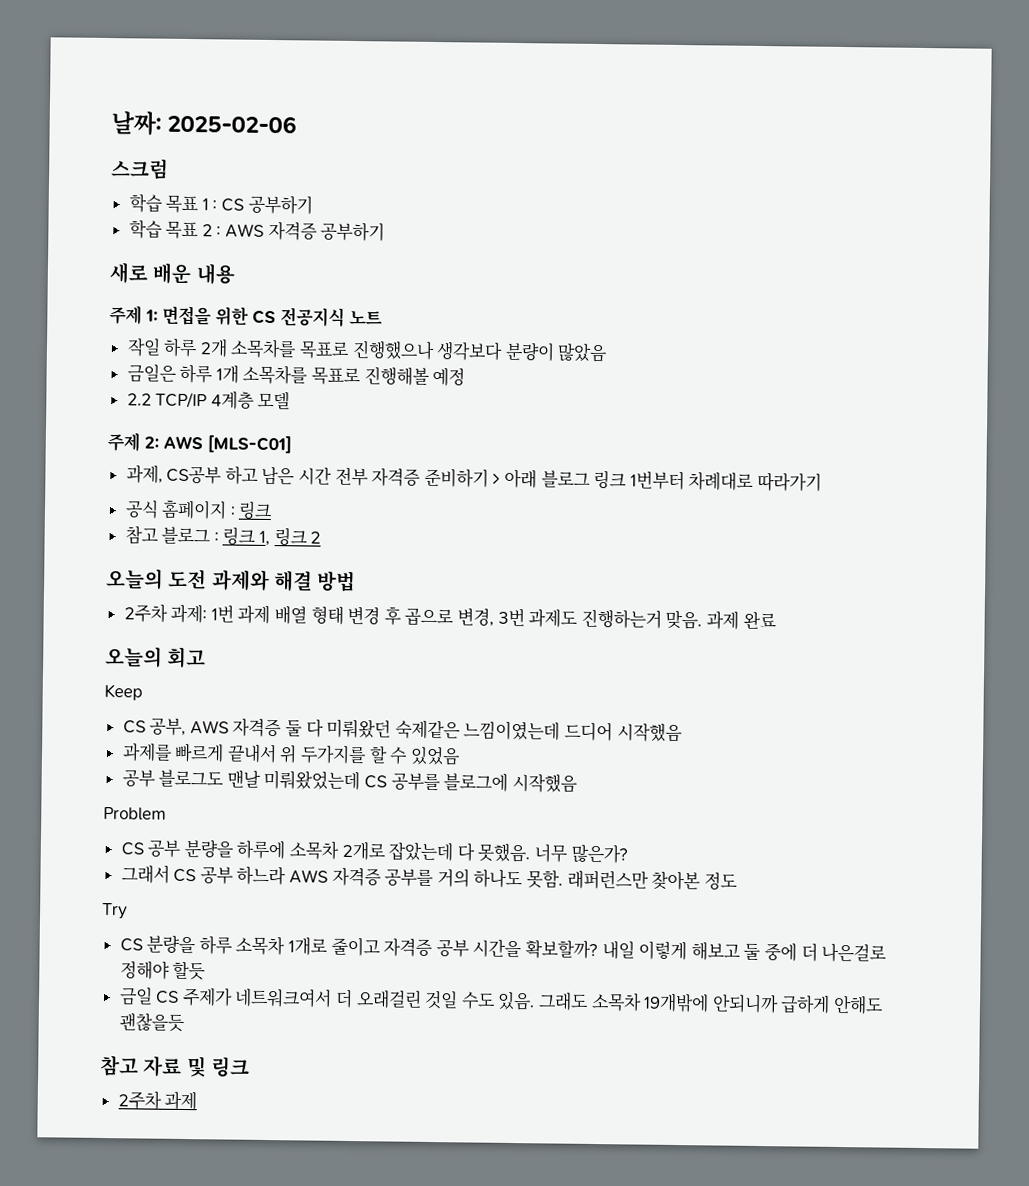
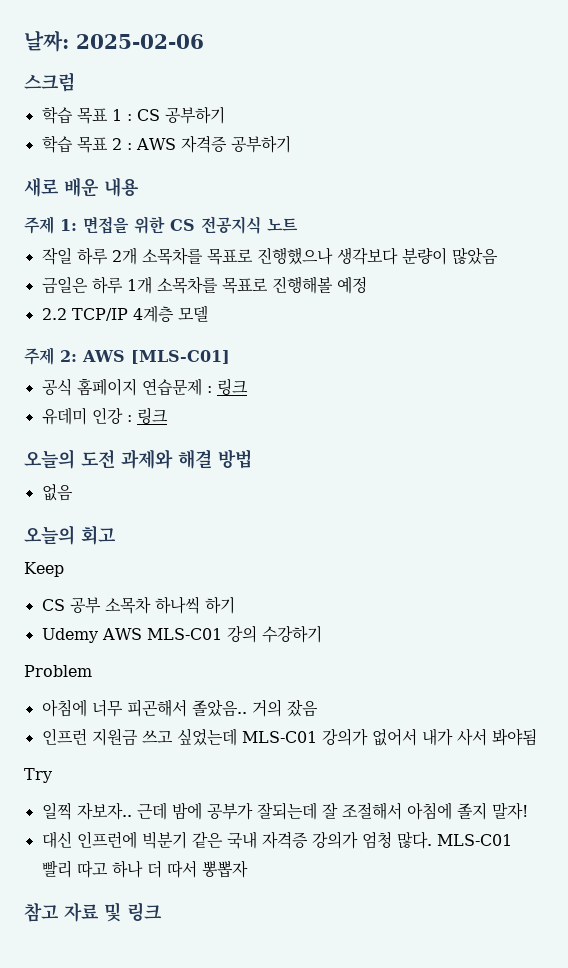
[125,464,822,492] // 과제, CS공부 하고 남은 시간 전부 자격증 준비하기 > 아래 블로그 링크 1번부터 차례대로 따라가기 -> (230, 357) none
[229,500,274,520] [124,525,322,547] : 링크 // 참고 블로그 : 링크 1, 링크 2 -> [141,378,248,396] [41,407,168,425] 연습문제 : 링크 // 유데미 인강 : 링크
[123,603,777,630] [105,646,207,669] [104,684,143,701] [122,717,683,743] [121,742,461,766] [121,769,578,793] [103,806,167,821] [120,839,628,864] [120,864,738,891] [101,902,128,920] [119,935,888,963] [119,960,207,981] [118,986,884,1015] [118,1012,185,1033] 2주차 과제: 1번 과제 배열 형태 변경 후 곱으로 변경, 3번 과제도 진행하는거 맞음. 과제 완료 // 오늘의 회고 // Keep // CS 공부, AWS 자격증 둘 다 미뤄왔던 숙제같은 느낌이였는데 드디어 시작했음 // 과제를 빠르게 끝내서 위 두가지를 할 수 있었음 // 공부 블로그도 맨날 미뤄왔었는데 CS 공부를 블로그에 시작했음 // Problem // CS 공부 분량을 하루에 소목차 2개로 잡았는데 다 못했음. 너무 많은가? // 그래서 CS 공부 하느라 AWS 자격증 공부를 거의 하나도 못함. 래퍼런스만 찾아본 정도 // Try // CS 분량을 하루 소목차 1개로 줄이고 자격증 공부 시간을 확보할까? 내일 이렇게 해보고 둘 중에 더 나은걸로 정해야 할듯 // 금일 CS 주제가 네트워크여서 더 오래걸린 것일 수도 있음. 그래도 소목차 19개밖에 안되니까 급하게 안해도 괜찮을듯 -> [41,484,73,501] [24,525,116,545] [24,562,64,577] [41,596,235,614] [41,625,322,643] [24,665,92,677] [41,699,318,717] [41,728,537,746] [24,768,52,783] [41,802,528,820] [41,831,512,849] [41,860,248,878] 없음 // 오늘의 회고 // Keep // CS 공부 소목차 하나씩 하기 // Udemy AWS MLS-C01 강의 수강하기 // Problem // 아침에 너무 피곤해서 졸았음.. 거의 잤음 // 인프런 지원금 쓰고 싶었는데 MLS-C01 강의가 없어서 내가 사서 봐야됨 // Try // 일찍 자보자.. 근데 밤에 공부가 잘되는데 잘 조절해서 아침에 졸지 말자! // 대신 인프런에 빅분기 같은 국내 자격증 강의가 엄청 많다. MLS-C01 빨리 따고 하나 더 따서 뽕뽑자
[117,1090,198,1111] // 2주차 과제 -> (162, 911) none

